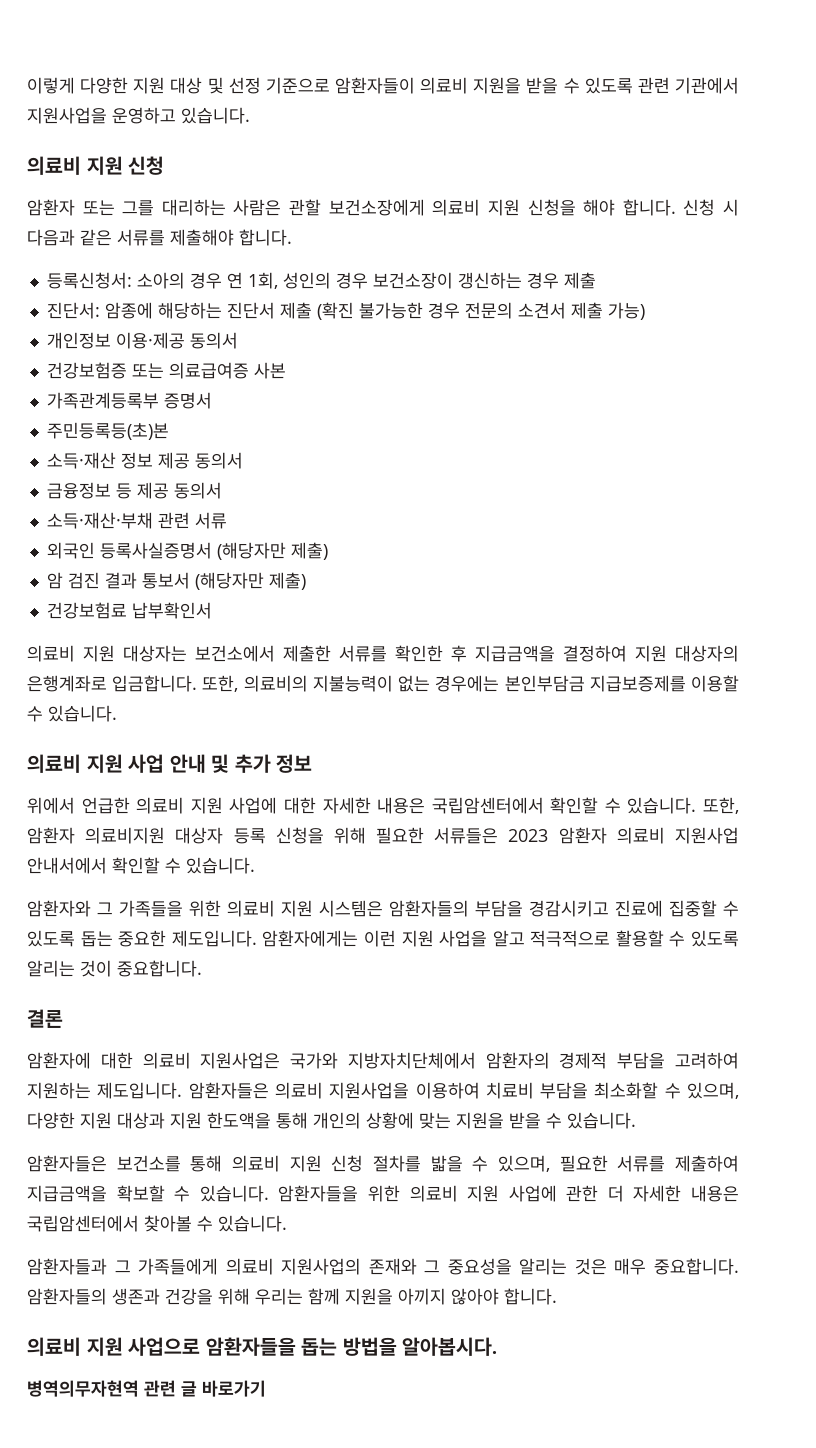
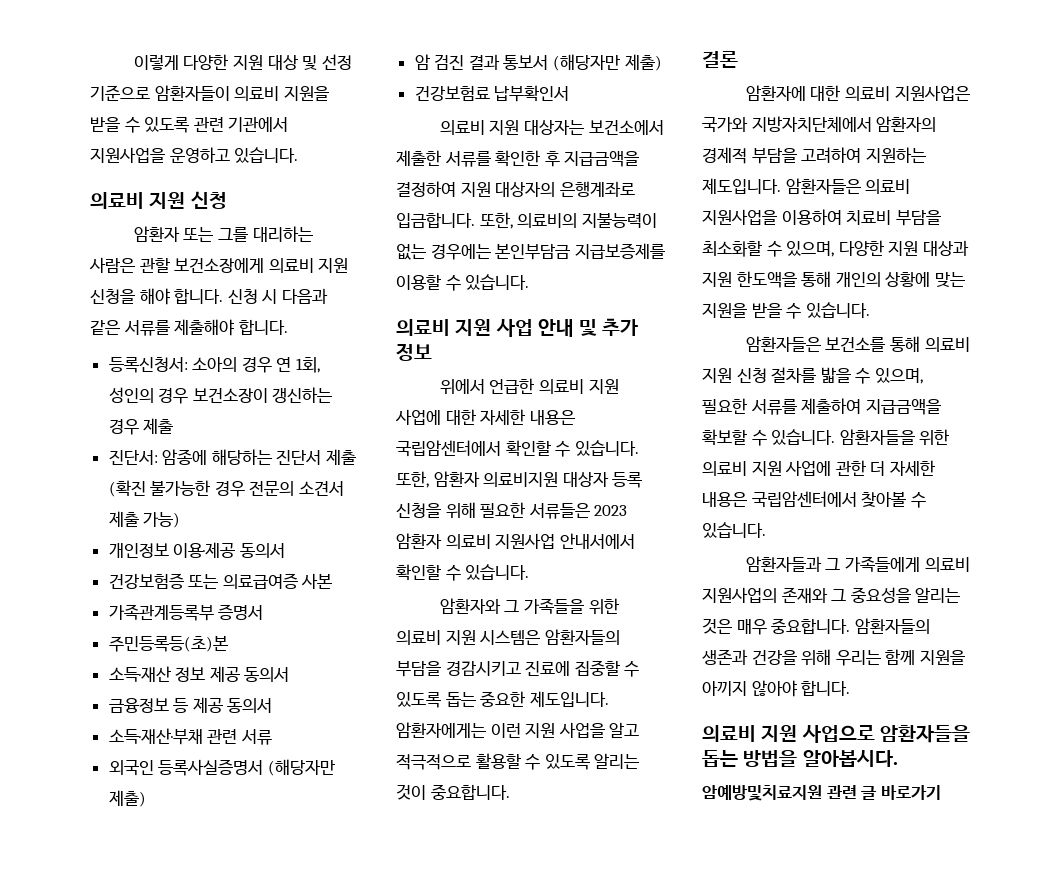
[27,1380,139,1397] 병역의무자현역 -> [702,785,822,801] 암예방및치료지원

